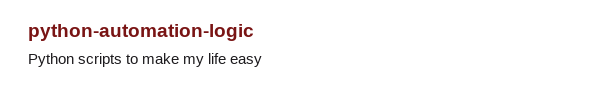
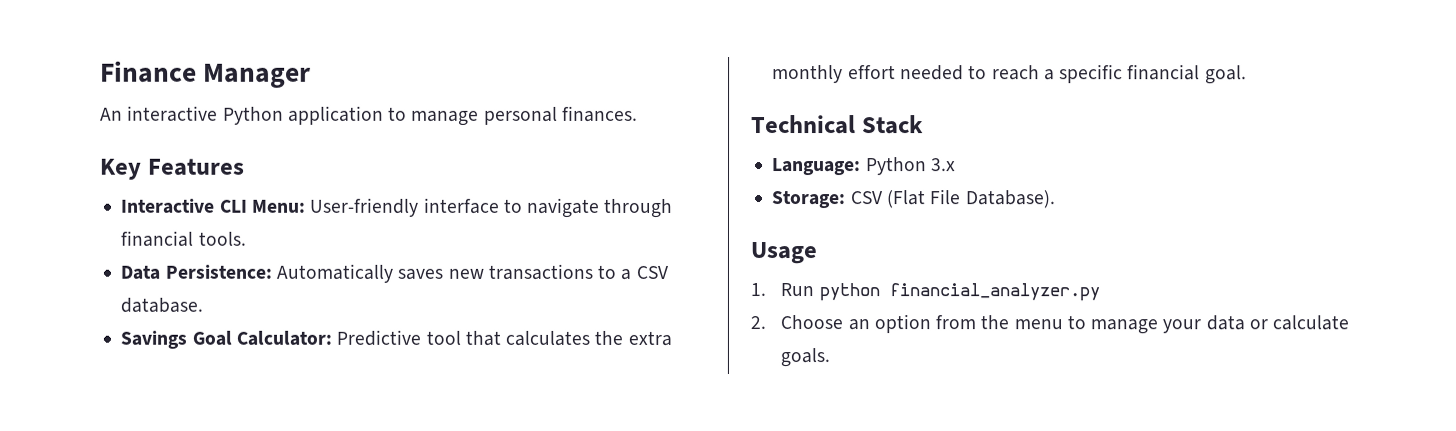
[28,24,254,41] [28,53,263,67] python-automation-logic // Python scripts to make my life easy -> [100,60,312,88] [100,105,638,126] [100,158,245,180] [121,197,674,218] [120,230,246,247] [120,263,669,283] [120,297,204,313] [120,329,672,349] [772,64,1247,85] [751,115,924,135] [772,157,956,176] [772,189,1056,209] [750,242,817,265] [750,283,1100,302] [750,314,1350,335] [780,348,831,368] Finance Manager // An interactive Python application to manage personal finances. // Key Features // Interactive CLI Menu: User-friendly interface to navigate through financial tools. // Data Persistence: Automatically saves new transactions to a CSV database. // Savings Goal Calculator: Predictive tool that calculates the extra monthly effort needed to reach a specific financial goal. // Technical Stack // Language: Python 3.x // Storage: CSV (Flat File Database). // Usage // 1. Run python financial_analyzer.py // 2. Choose an option from the menu to manage your data or calculate goals.

